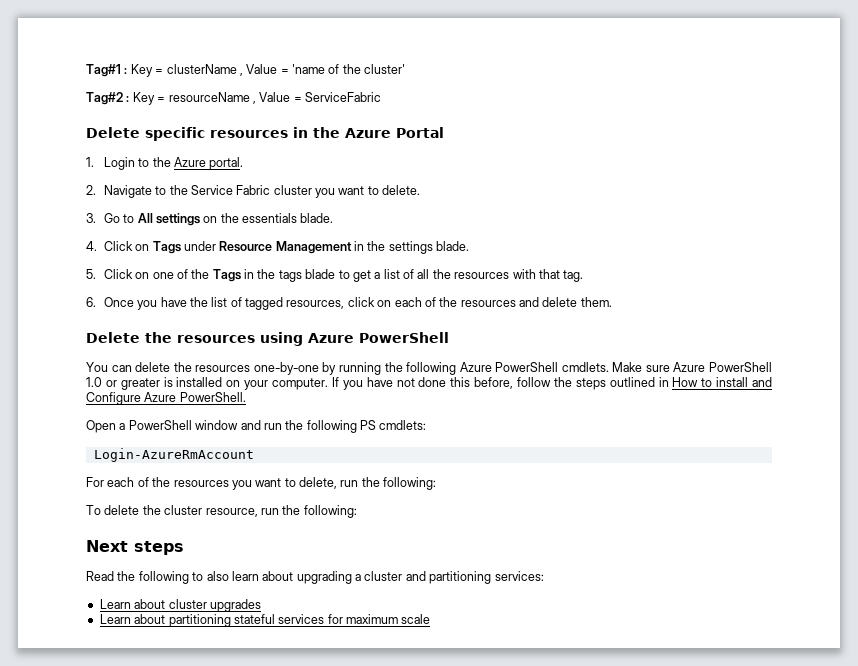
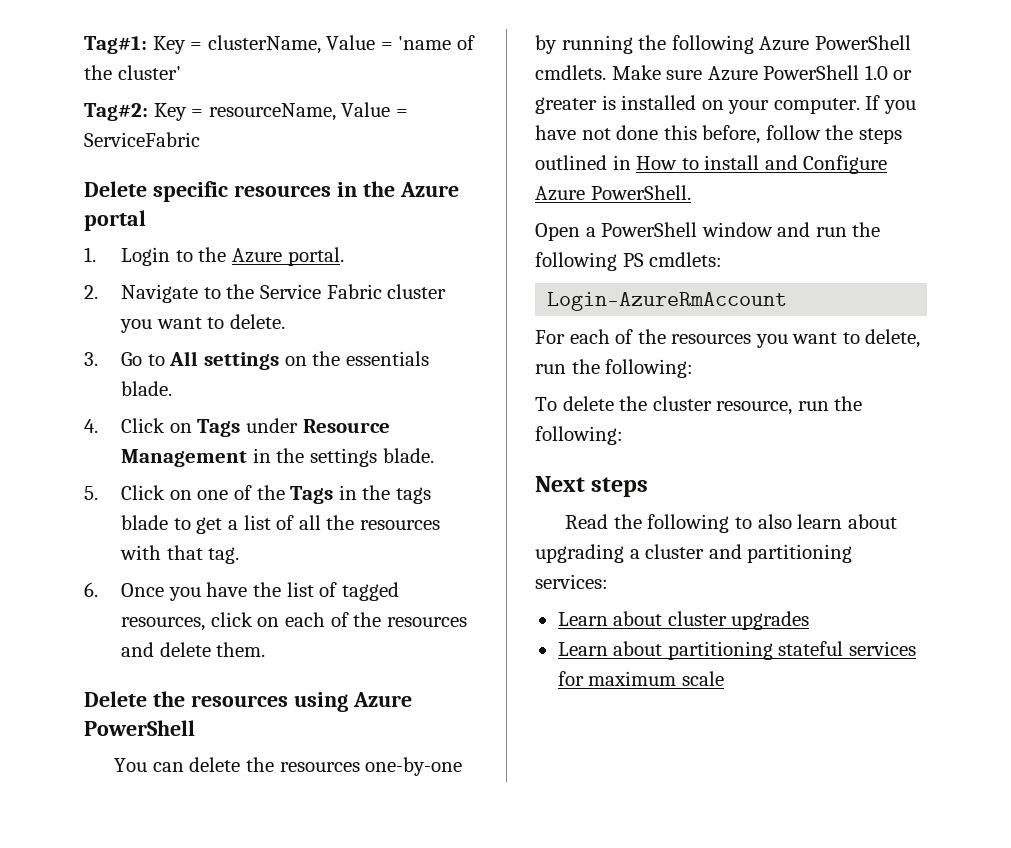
[86,64,243,77] Tag#1 : Key = clusterName , -> [84,35,321,54] Tag#1: Key = clusterName,
[86,92,256,105] Tag#2 : Key = resourceName , -> [84,103,336,121] Tag#2: Key = resourceName,
[396,127,444,138] Portal -> [84,210,146,231] portal

